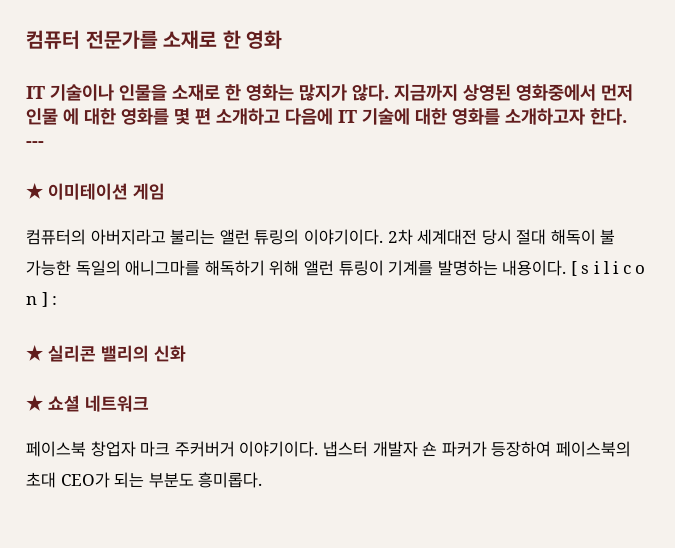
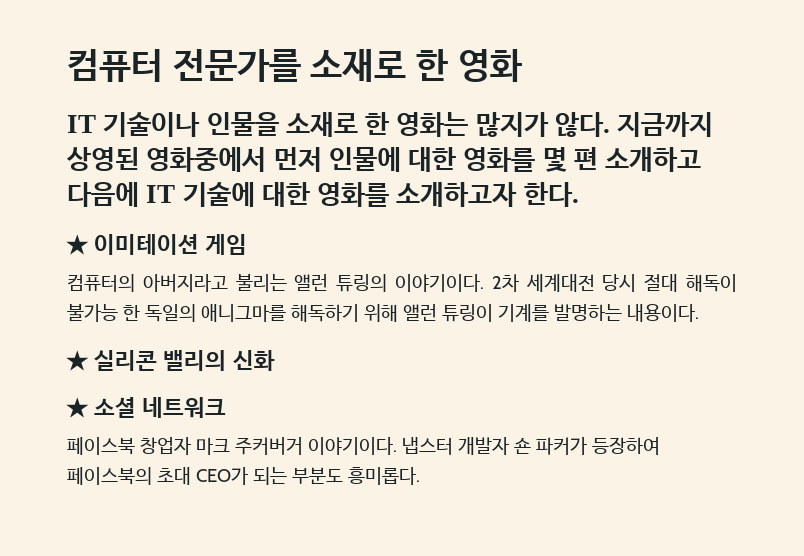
[26,108,79,125] 인물 에 -> [328,147,401,172] 인물에
[26,141,44,147] --- -> (579, 194) none
[600,229,616,245] [26,260,71,276] 불 가능한 -> [67,304,140,322] 불가능 한
[570,261,646,276] [26,292,58,307] [ s i l i c o n ] : -> (699, 313) none
[48,395,80,412] 쇼셜 -> [94,397,137,418] 소셜

